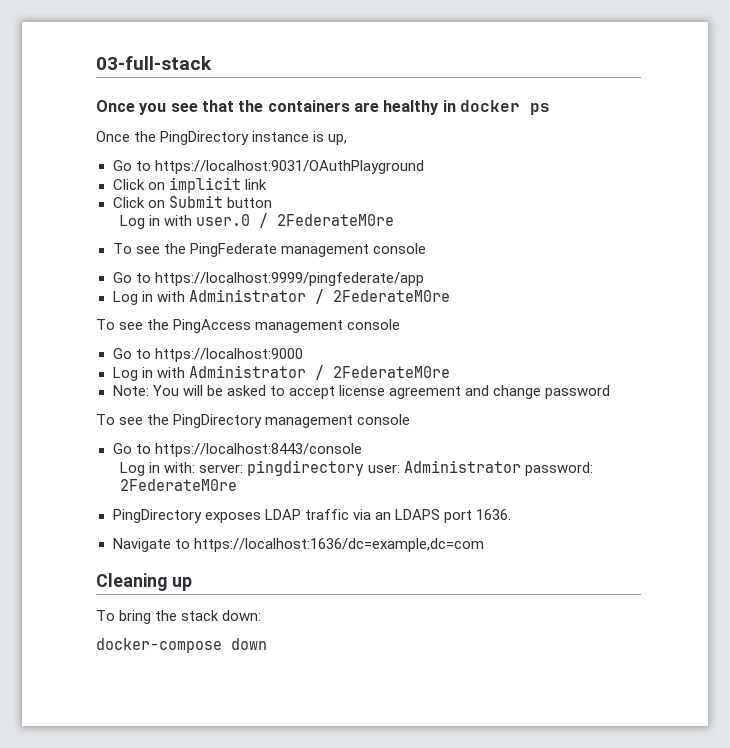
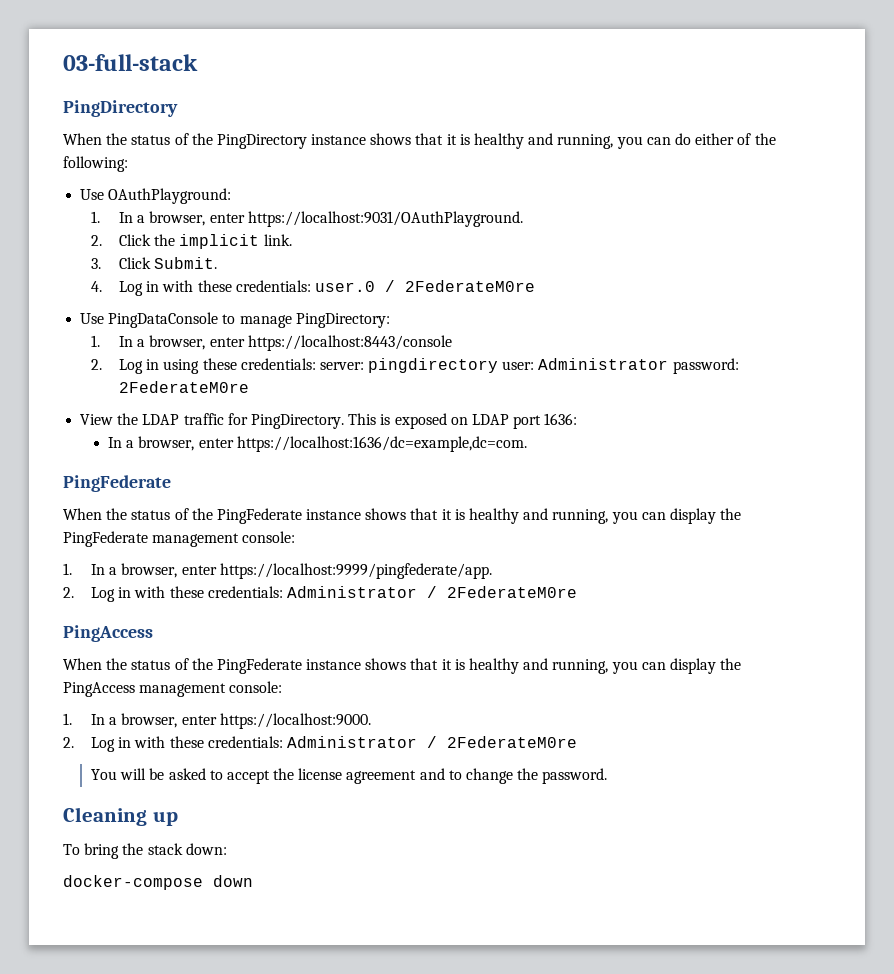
[96,100,550,115] [96,131,348,145] [112,160,424,174] [112,177,267,193] [112,195,272,208] [119,215,192,229] Once you see that the containers are healthy in docker ps // Once the PingDirectory instance is up, // Go to https://localhost:9031/OAuthPlayground // Click on implicit link // Click on Submit button // Log in with -> [63,100,178,117] [63,133,776,149] [63,156,128,172] [80,188,232,204] [90,211,523,227] [90,234,292,249] [90,257,218,269] [90,280,311,296] PingDirectory // When the status of the PingDirectory instance shows that it is healthy and running, you can do either of the following: // Use OAuthPlayground: // 1. In a browser, enter https://localhost:9031/OAuthPlayground. // 2. Click the implicit link. // 3. Click Submit. // 4. Log in with these credentials:
[112,243,426,257] [112,272,424,286] [112,289,450,305] [96,319,401,333] [112,348,303,362] [112,365,450,381] [112,385,611,399] [96,414,411,428] [112,443,362,457] [119,462,195,476] To see the PingFederate management console // Go to https://localhost:9999/pingfederate/app // Log in with Administrator / 2FederateM0re // To see the PingAccess management console // Go to https://localhost:9000 // Log in with Administrator / 2FederateM0re // Note: You will be asked to accept license agreement and change password // To see the PingDirectory management console // Go to https://localhost:8443/console // Log in with: -> [80,312,390,328] [90,335,452,351] [90,358,316,374] Use PingDataConsole to manage PingDirectory: // 1. In a browser, enter https://localhost:8443/console // 2. Log in using these credentials:
[112,509,511,523] [112,538,484,552] PingDirectory exposes LDAP traffic via an LDAPS port 1636. // Navigate to https://localhost:1636/dc=example,dc=com -> [80,413,578,429] [108,436,527,452] [63,475,171,492] [63,508,742,524] [63,531,296,547] [63,563,492,579] [63,586,577,602] [63,625,153,642] [63,658,742,674] [63,681,283,697] [63,713,371,729] [63,736,577,752] [90,768,608,784] View the LDAP traffic for PingDirectory. This is exposed on LDAP port 1636: // In a browser, enter https://localhost:1636/dc=example,dc=com. // PingFederate // When the status of the PingFederate instance shows that it is healthy and running, you can display the PingFederate management console: // 1. In a browser, enter https://localhost:9999/pingfederate/app. // 2. Log in with these credentials: Administrator / 2FederateM0re // PingAccess // When the status of the PingFederate instance shows that it is healthy and running, you can display the PingAccess management console: // 1. In a browser, enter https://localhost:9000. // 2. Log in with these credentials: Administrator / 2FederateM0re // You will be asked to accept the license agreement and to change the password.

